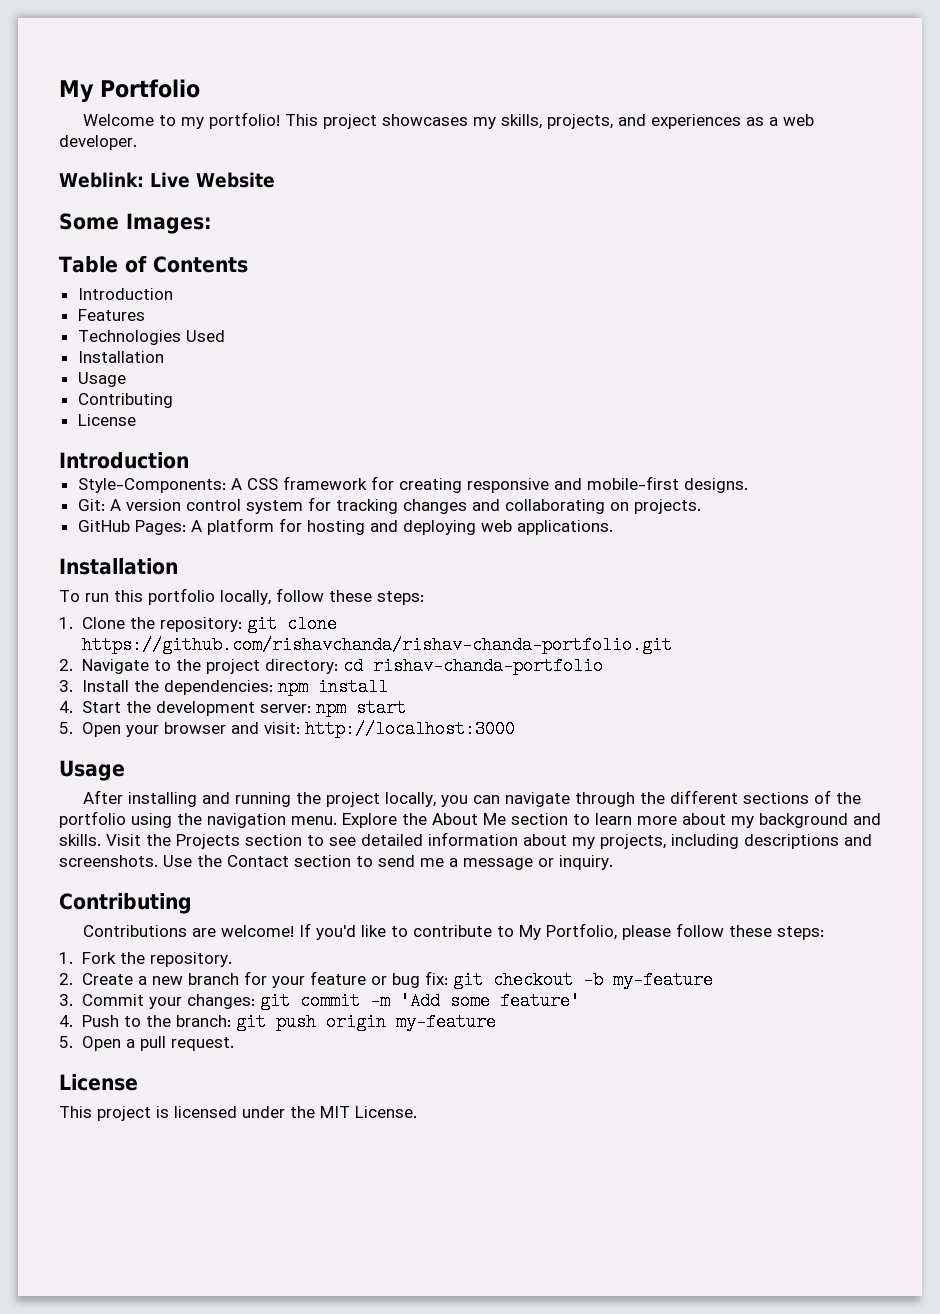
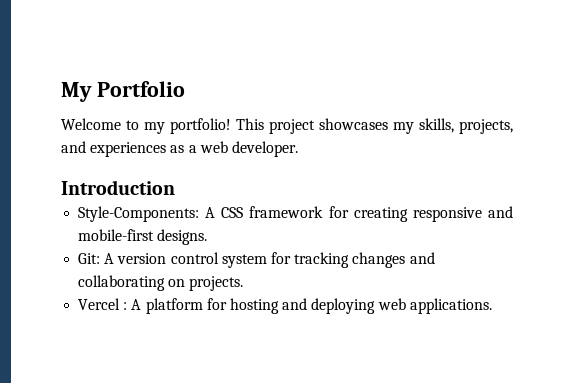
[59,172,275,188] [59,213,212,234] [59,256,248,273] [77,288,173,300] [77,309,145,321] [77,330,225,345] [77,351,164,363] [77,372,126,387] [77,393,173,408] [77,414,136,426] // Weblink: Live Website // Some Images: // Table of Contents // Introduction // Features // Technologies Used // Installation // Usage // Contributing // License -> (298, 149) none
[77,520,186,535] GitHub Pages: -> [78,298,128,310] Vercel :
[59,558,178,575] [59,588,424,605] [59,615,338,633] [82,636,673,654] [59,657,604,675] [59,678,389,696] [59,699,407,717] [59,720,516,738] [59,760,125,781] [82,790,861,807] [59,811,881,828] [59,832,872,849] [59,855,613,870] [59,893,192,914] [82,923,824,940] [59,952,233,967] [59,971,714,989] [59,992,581,1010] [59,1013,497,1031] [59,1036,235,1051] [59,1074,138,1091] [59,1106,417,1121] // Installation // To run this portfolio locally, follow these steps: // 1. Clone the repository: git clone https://github.com/rishavchanda/rishav-chanda-portfolio.git // 2. Navigate to the project directory: cd rishav-chanda-portfolio // 3. Install the dependencies: npm install // 4. Start the development server: npm start // 5. Open your browser and visit: http://localhost:3000 // Usage // After installing and running the project locally, you can navigate through the different sections of the portfolio using the navigation menu. Explore the About Me section to learn more about my background and skills. Visit the Projects section to see detailed information about my projects, including descriptions and screenshots. Use the Contact section to send me a message or inquiry. // Contributing // Contributions are welcome! If you'd like to contribute to My Portfolio, please follow these steps: // 1. Fork the repository. // 2. Create a new branch for your feature or bug fix: git checkout -b my-feature // 3. Commit your changes: git commit -m 'Add some feature' // 4. Push to the branch: git push origin my-feature // 5. Open a pull request. // License // This project is licensed under the MIT License. -> (492, 306) none

